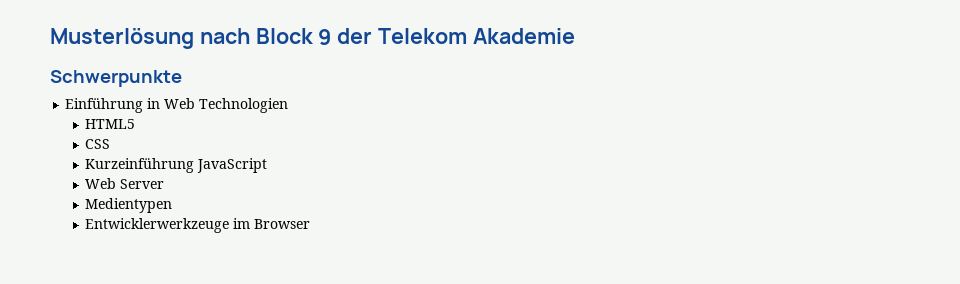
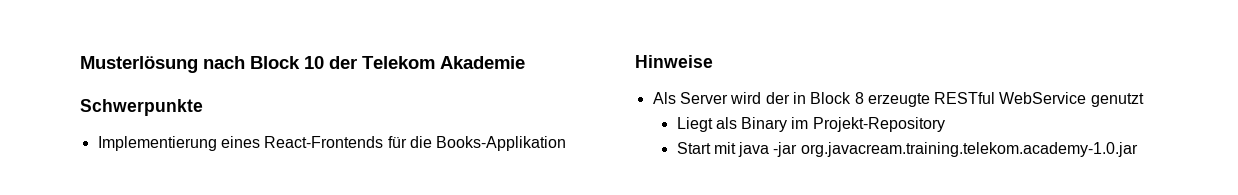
[318,29,332,45] 9 -> [304,56,324,69] 10
[65,98,289,113] [85,119,136,129] [85,139,111,149] [85,158,268,173] [85,178,165,189] [85,198,173,213] [85,218,311,233] Einführung in Web Technologien // HTML5 // CSS // Kurzeinführung JavaScript // Web Server // Medientypen // Entwicklerwerkzeuge im Browser -> [97,136,567,151] [635,55,713,68] [652,92,1144,107] [676,117,945,132] [676,142,1138,157] Implementierung eines React-Frontends für die Books-Applikation // Hinweise // Als Server wird der in Block 8 erzeugte RESTful WebService genutzt // Liegt als Binary im Projekt-Repository // Start mit java -jar org.javacream.training.telekom.academy-1.0.jar

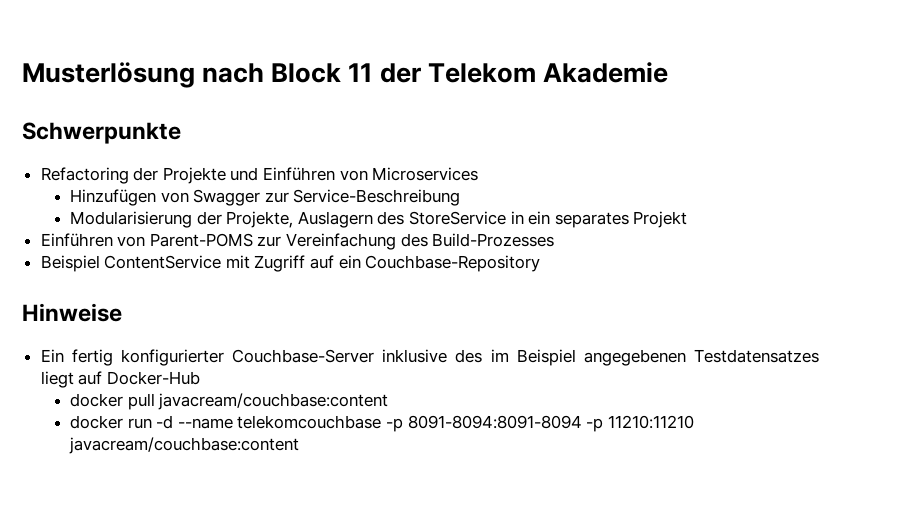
[304,56,324,69] 10 -> [348,63,373,82] 11
[97,136,567,151] [635,55,713,68] [652,92,1144,107] [676,117,945,132] [676,142,1138,157] Implementierung eines React-Frontends für die Books-Applikation // Hinweise // Als Server wird der in Block 8 erzeugte RESTful WebService genutzt // Liegt als Binary im Projekt-Repository // Start mit java -jar org.javacream.training.telekom.academy-1.0.jar -> [40,167,479,184] [70,189,461,206] [70,211,688,228] [40,233,555,250] [40,255,541,272] [22,303,122,322] [40,349,819,366] [40,371,200,388] [70,393,389,410] [70,415,694,432] [69,437,300,454] Refactoring der Projekte und Einführen von Microservices // Hinzufügen von Swagger zur Service-Beschreibung // Modularisierung der Projekte, Auslagern des StoreService in ein separates Projekt // Einführen von Parent-POMS zur Vereinfachung des Build-Prozesses // Beispiel ContentService mit Zugriff auf ein Couchbase-Repository // Hinweise // Ein fertig konfigurierter Couchbase-Server inklusive des im Beispiel angegebenen Testdatensatzes liegt auf Docker-Hub // docker pull javacream/couchbase:content // docker run -d --name telekomcouchbase -p 8091-8094:8091-8094 -p 11210:11210 javacream/couchbase:content

